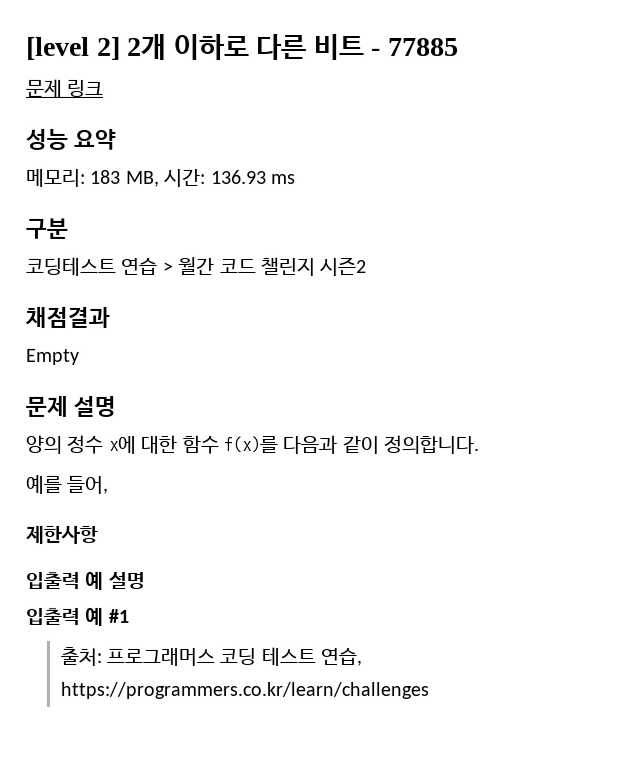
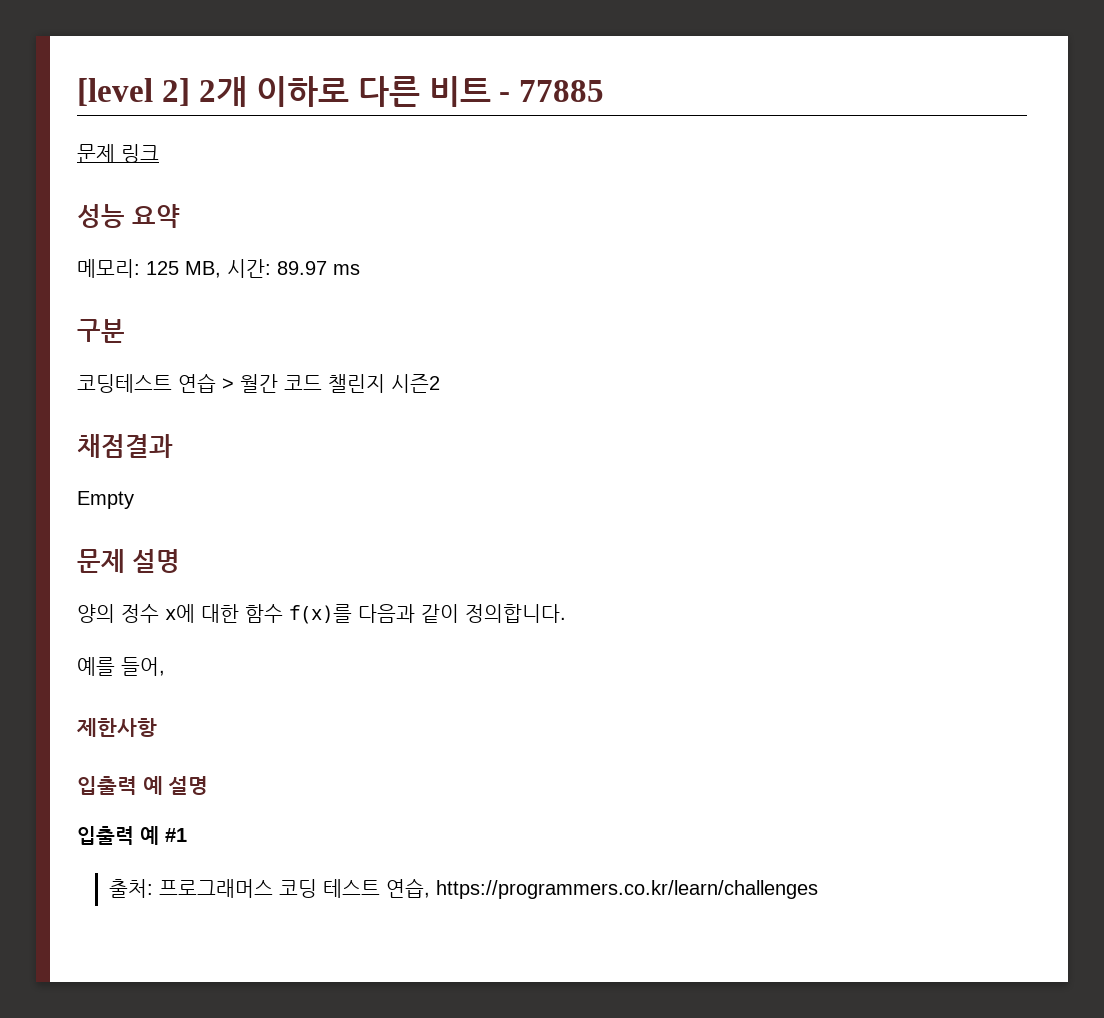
[90,169,122,184] 183 -> [146,261,179,275] 125
[210,169,267,184] 136.93 -> [277,261,327,275] 89.97

